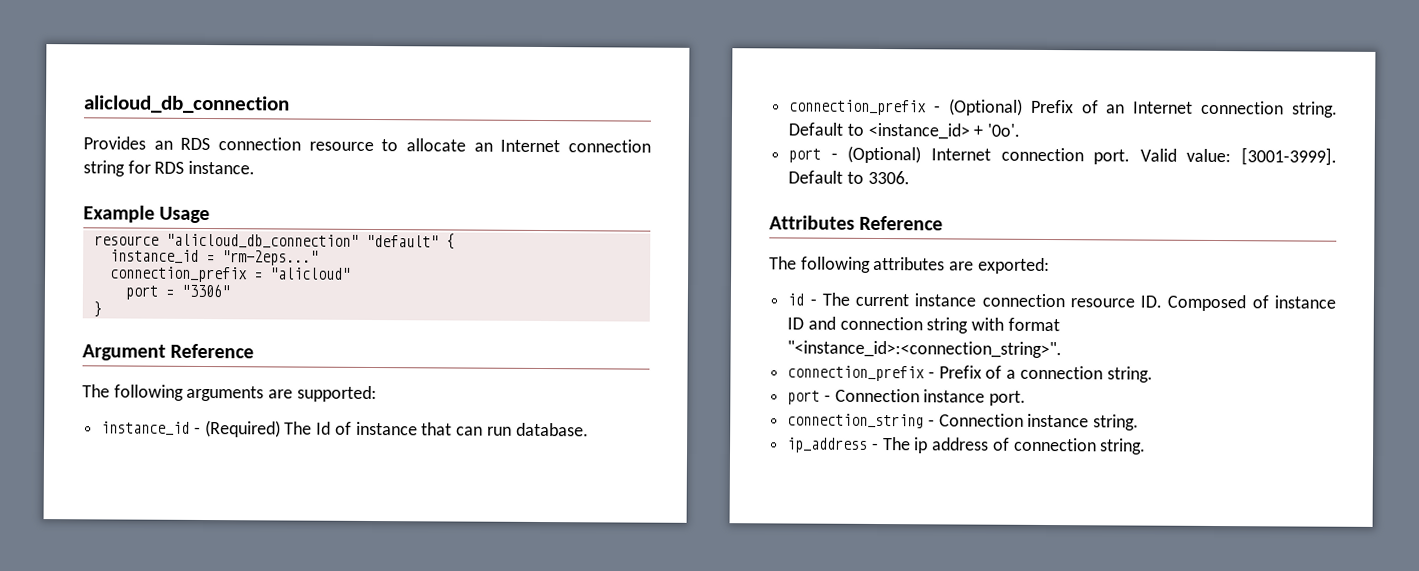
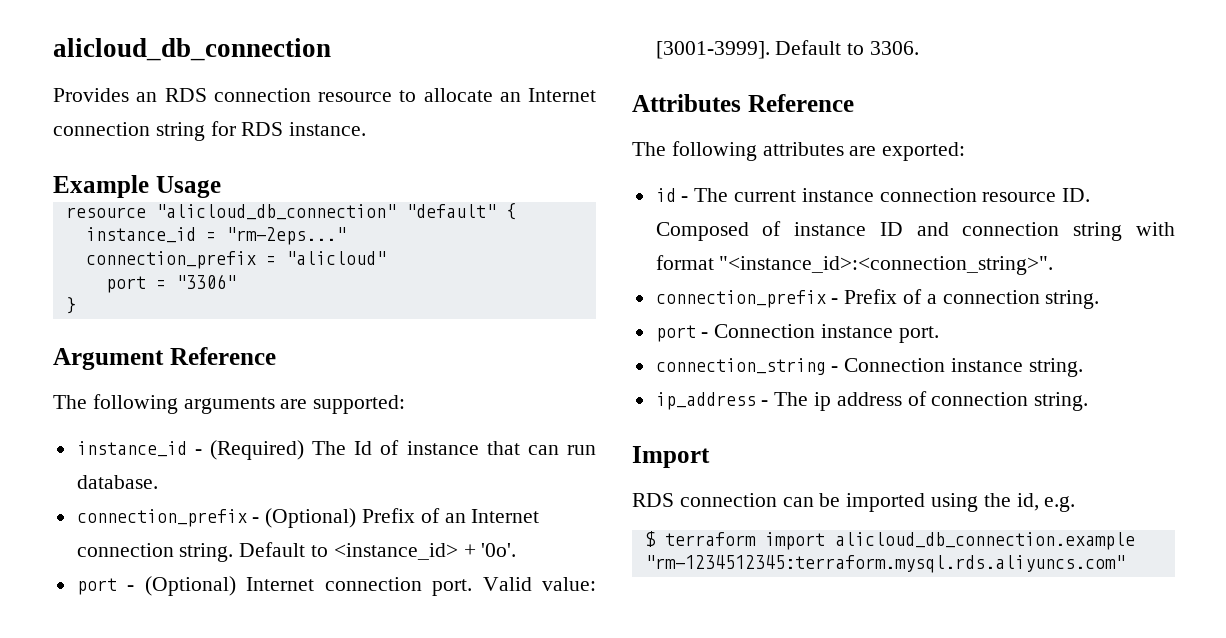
(1147, 446) none -> [632,446,710,468] [632,493,1076,512] [644,531,1135,550] [644,555,1125,573] // Import // RDS connection can be imported using the id, e.g. // $ terraform import alicloud_db_connection.example "rm-1234512345:terraform.mysql.rds.aliyuncs.com"

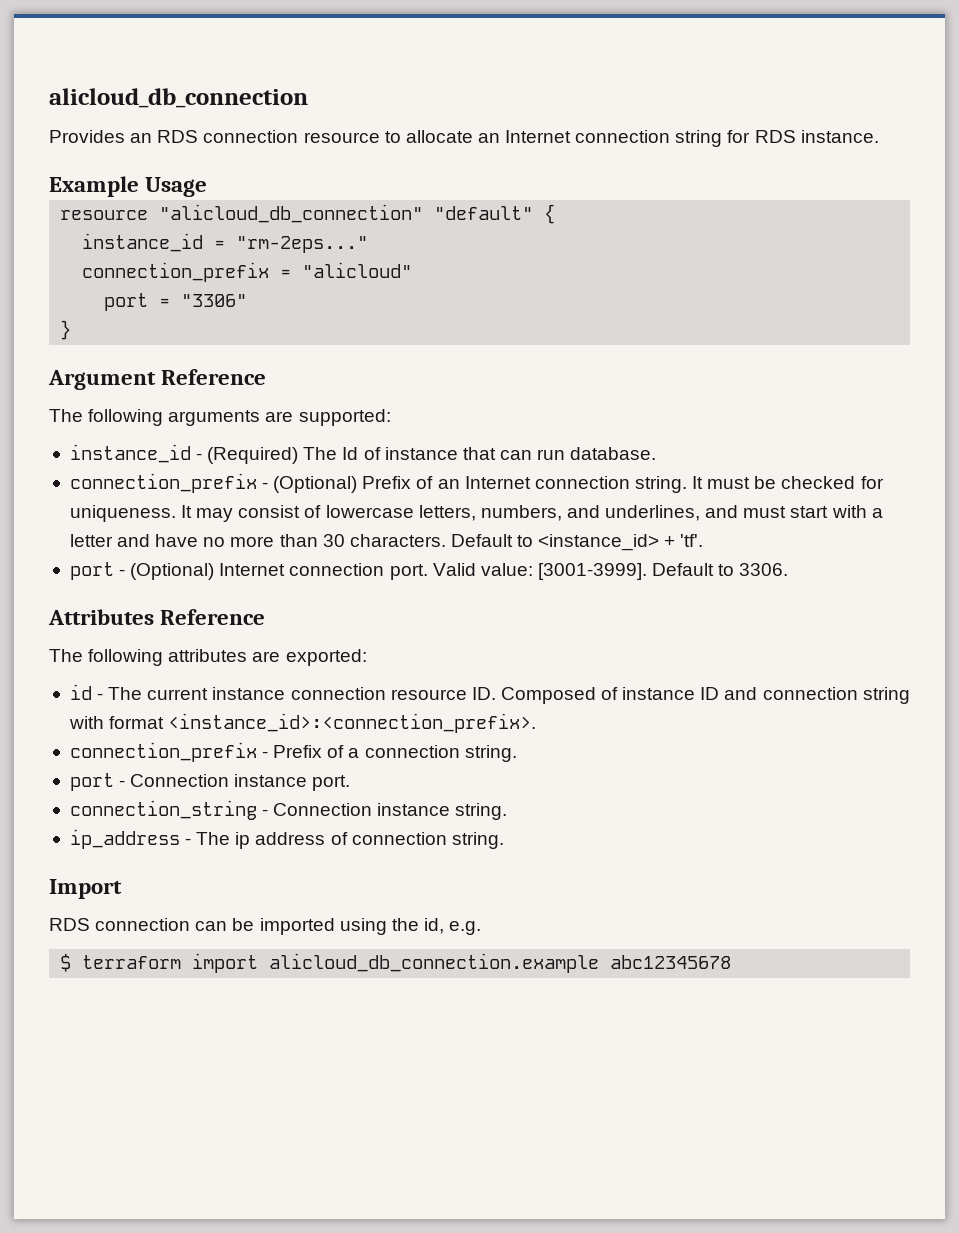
(234, 552) none -> [692,476,884,489] [69,505,883,522] [69,534,446,547] It must be checked for uniqueness. It may consist of lowercase letters, numbers, and underlines, and must start with a letter and have no more than 30 characters.
[481,543,517,557] '0o'. -> [680,534,704,547] 'tf'.
[719,256,1054,275] "<instance_id>:<connection_string>". -> [168,713,537,733] <instance_id>:<connection_prefix>.
[644,555,1125,573] "rm-1234512345:terraform.mysql.rds.aliyuncs.com" -> [610,955,732,969] abc12345678

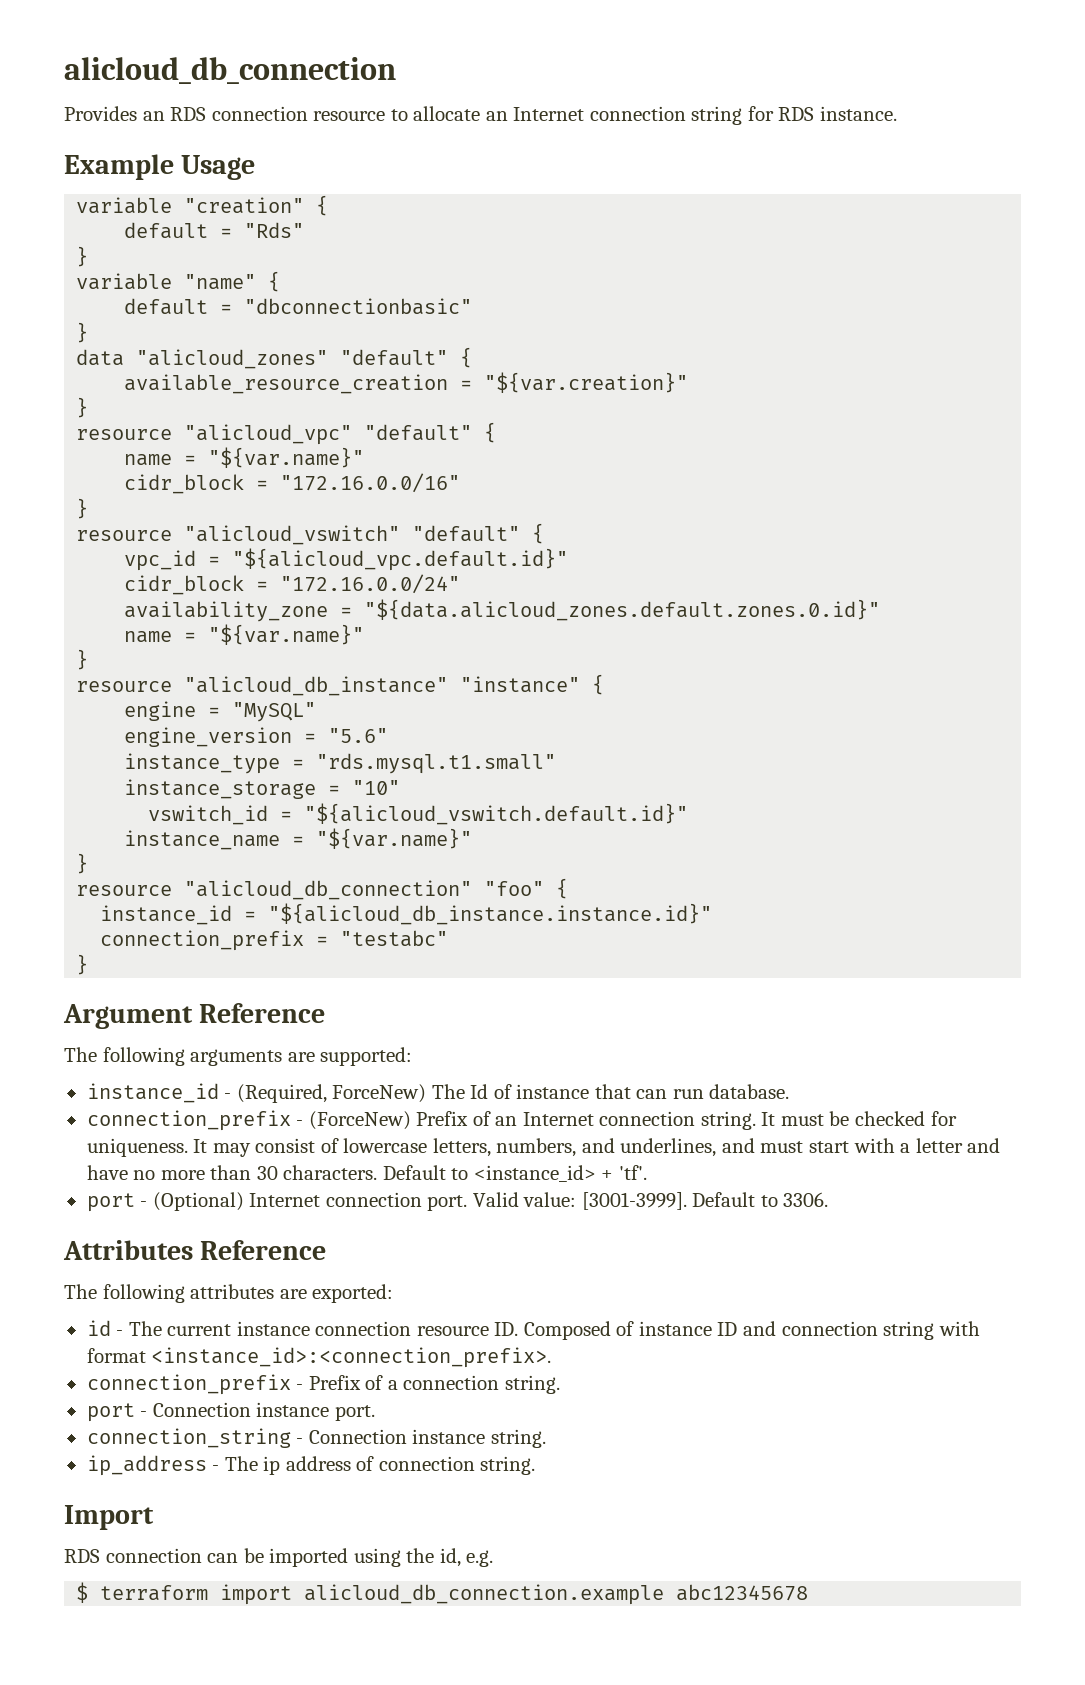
(208, 187) none -> [76,195,329,216] [124,222,305,239] [76,246,89,267] [76,271,281,292] [124,298,473,315] [76,322,89,343] [76,347,473,369] [124,372,689,394] [76,397,89,418] [76,422,497,445] [124,447,365,468] [124,473,461,494] [76,498,89,519] [76,523,545,545] [124,548,569,571] [124,574,461,595] [124,599,881,622] [124,624,365,645] [76,649,89,670] [76,674,605,696] [124,701,317,722] [124,727,389,747] [124,753,557,774] [124,779,401,799] [148,803,689,825] [124,828,473,850] [76,853,89,874] // variable "creation" { // default = "Rds" // } // variable "name" { // default = "dbconnectionbasic" // } // data "alicloud_zones" "default" { // available_resource_creation = "${var.creation}" // } // resource "alicloud_vpc" "default" { // name = "${var.name}" // cidr_block = "172.16.0.0/16" // } // resource "alicloud_vswitch" "default" { // vpc_id = "${alicloud_vpc.default.id}" // cidr_block = "172.16.0.0/24" // availability_zone = "${data.alicloud_zones.default.zones.0.id}" // name = "${var.name}" // } // resource "alicloud_db_instance" "instance" { // engine = "MySQL" // engine_version = "5.6" // instance_type = "rds.mysql.t1.small" // instance_storage = "10" // vswitch_id = "${alicloud_vswitch.default.id}" // instance_name = "${var.name}" // }
[434,206,534,220] "default" -> [484,881,545,896] "foo"
[236,236,369,253] "rm-2eps..." -> [268,903,713,925] "${alicloud_db_instance.instance.id}"
[302,262,413,278] [104,293,248,311] "alicloud" // port = "3306" -> [340,930,449,947] "testabc"
[207,447,299,464] (Required) -> [236,1084,427,1103] (Required, ForceNew)
[273,476,358,493] (Optional) -> [308,1111,411,1130] (ForceNew)

